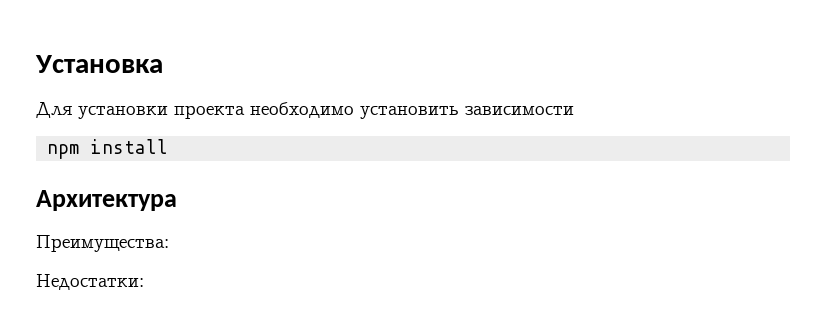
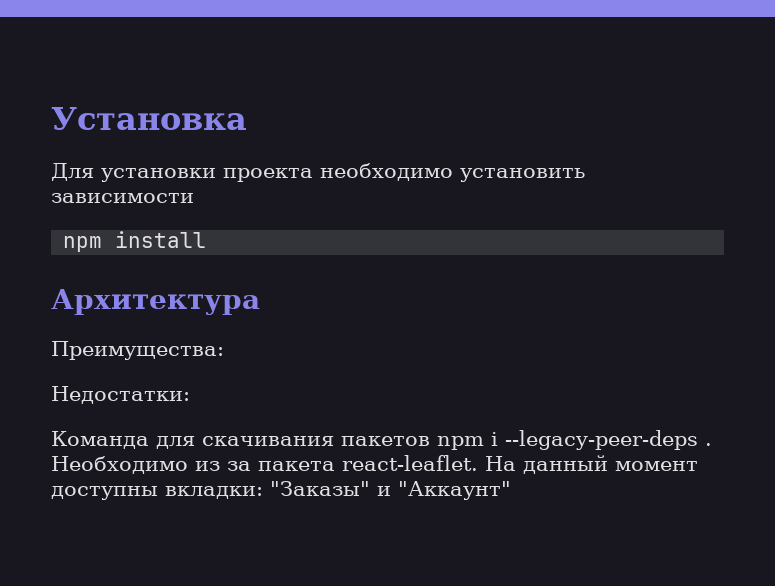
(144, 282) none -> [51,430,712,450] [51,455,698,474] [51,481,511,500] // Команда для скачивания пакетов npm i --legacy-peer-deps . Необходимо из за пакета react-leaflet. На данный момент доступны вкладки: "Заказы" и "Аккаунт"

